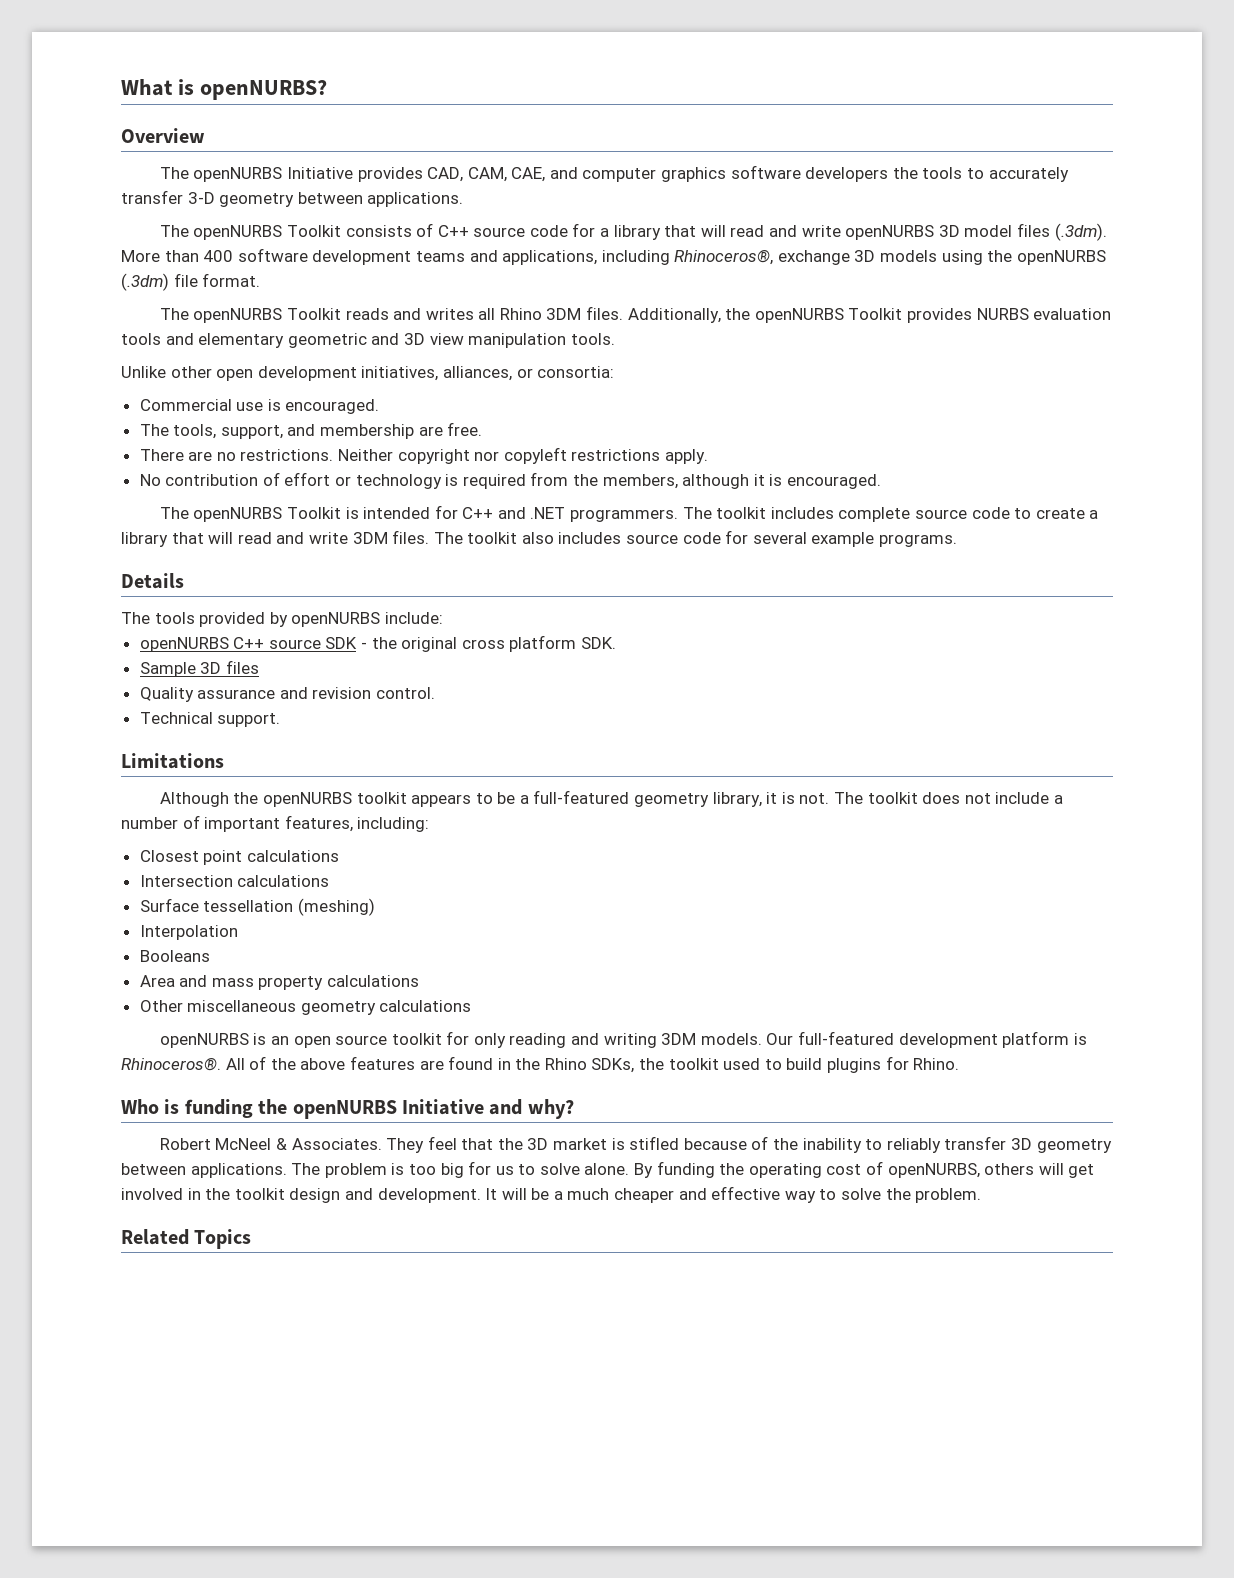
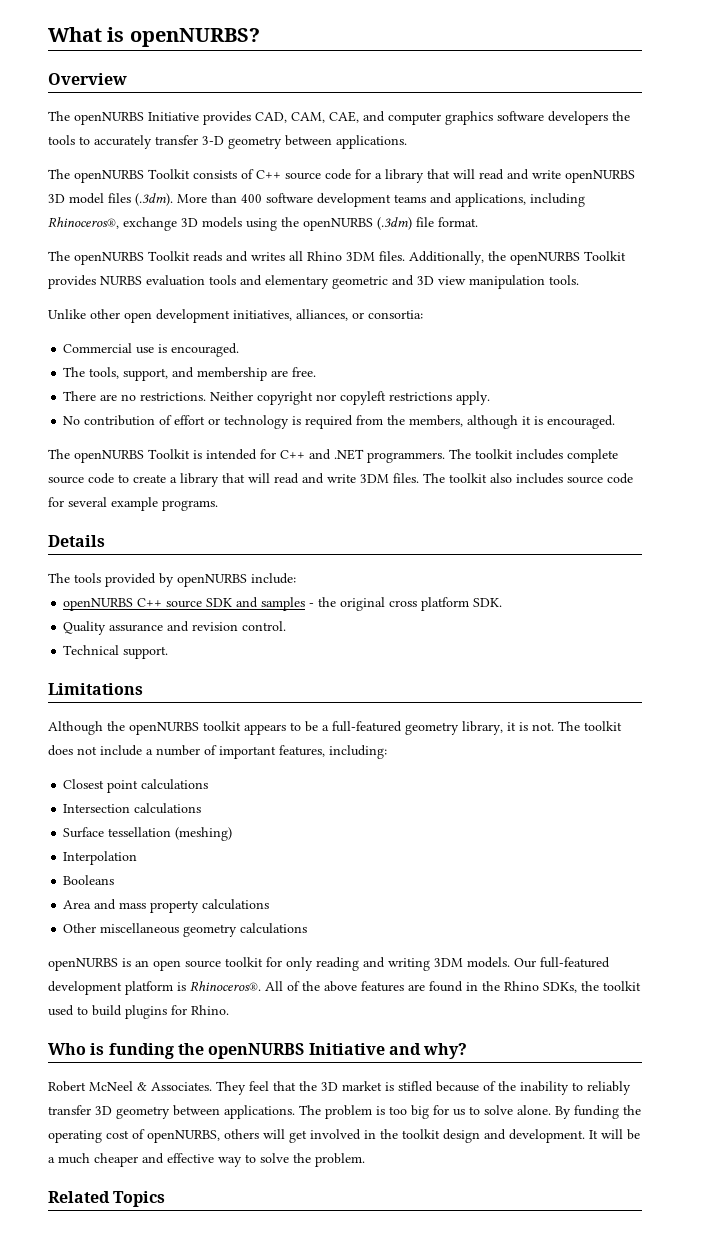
(358, 643) none -> [236,597,306,611] and samples
[139,660,259,677] // Sample 3D files -> (503, 602) none

